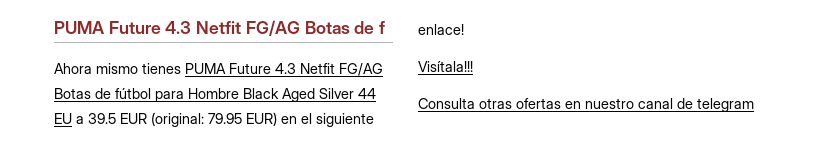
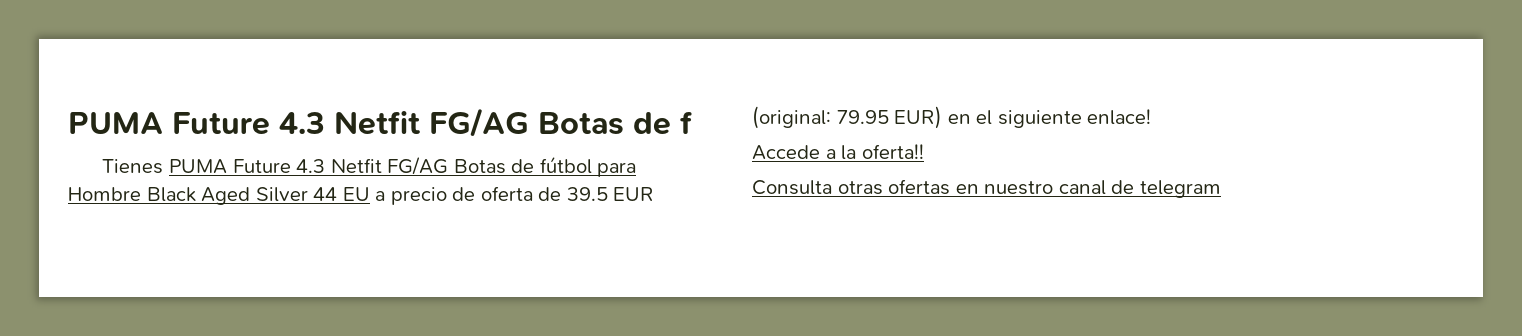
[54,63,181,74] Ahora mismo tienes -> [102,159,164,174] Tienes
(84, 120) none -> [390,186,562,205] precio de oferta de
[418,61,473,72] Visítala!!! -> [752,144,924,160] Accede a la oferta!!

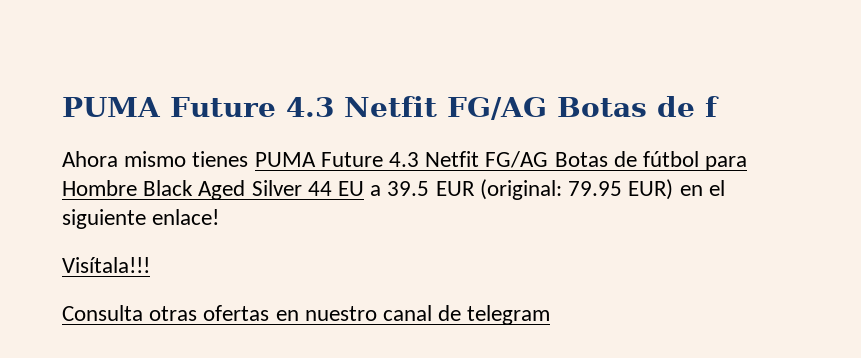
[102,159,164,174] Tienes -> [62,151,249,167] Ahora mismo tienes
[390,186,562,205] precio de oferta de -> (382, 190) none
[752,144,924,160] Accede a la oferta!! -> [62,257,150,273] Visítala!!!

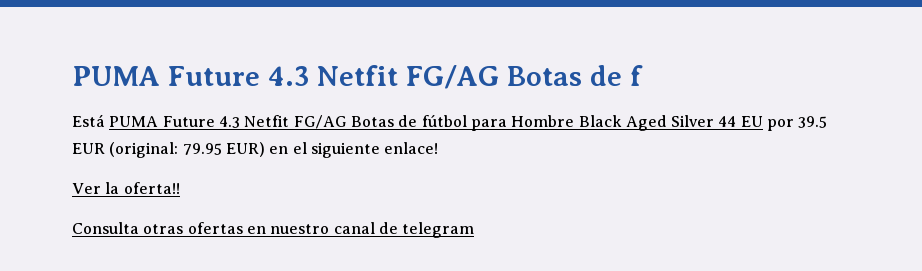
[62,151,249,167] Ahora mismo tienes -> [72,114,105,127] Está
[370,185,382,196] a -> [767,119,795,131] por
[62,257,150,273] Visítala!!! -> [72,182,180,194] Ver la oferta!!

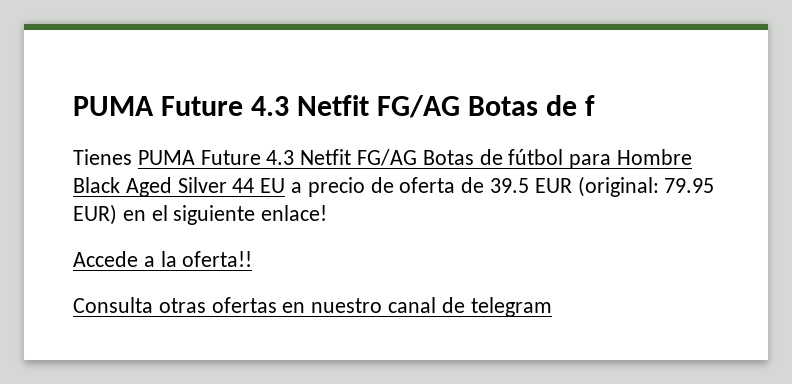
[72,114,105,127] Está -> [73,149,132,165] Tienes
[767,119,795,131] por -> [291,177,485,197] a precio de oferta de
[72,183,101,194] Ver -> [73,251,155,267] Accede a

